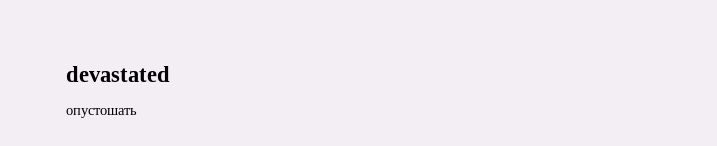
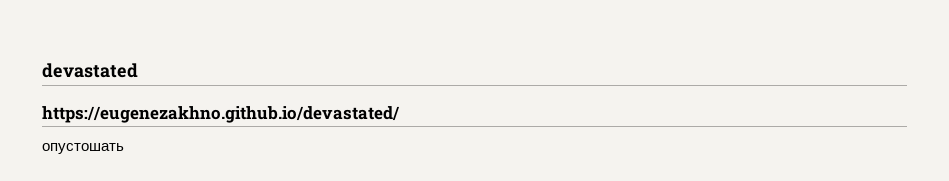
(170, 74) none -> [42,106,400,123] // https://eugenezakhno.github.io/devastated/

